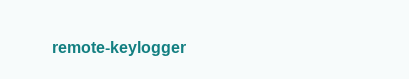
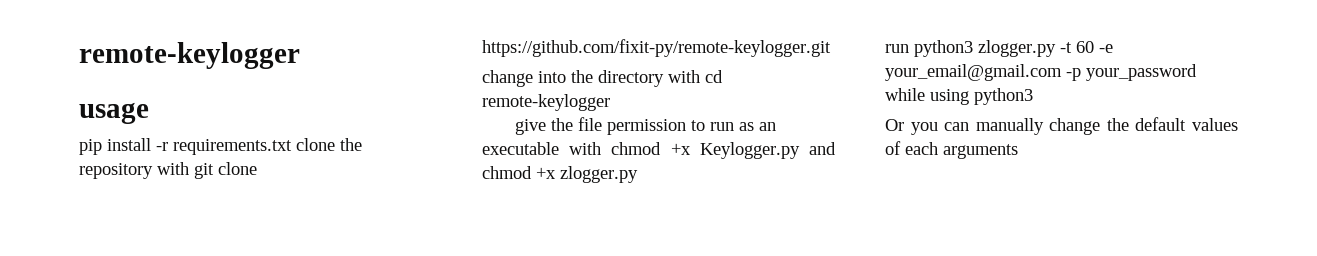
[52,41,186,56] remote-keylogger -> [79,42,300,69] [79,102,149,124] [79,138,362,155] [79,162,257,179] [482,39,831,57] [482,70,723,87] [482,94,610,111] [514,117,776,135] [482,142,836,159] [482,166,638,183] [885,40,1113,57] [885,64,1197,81] [885,88,1033,105] [885,117,1238,135] [885,141,1018,159] remote-keylogger // usage // pip install -r requirements.txt clone the repository with git clone https://github.com/fixit-py/remote-keylogger.git // change into the directory with cd remote-keylogger // give the file permission to run as an executable with chmod +x Keylogger.py and chmod +x zlogger.py // run python3 zlogger.py -t 60 -e your_email@gmail.com -p your_password while using python3 // Or you can manually change the default values of each arguments

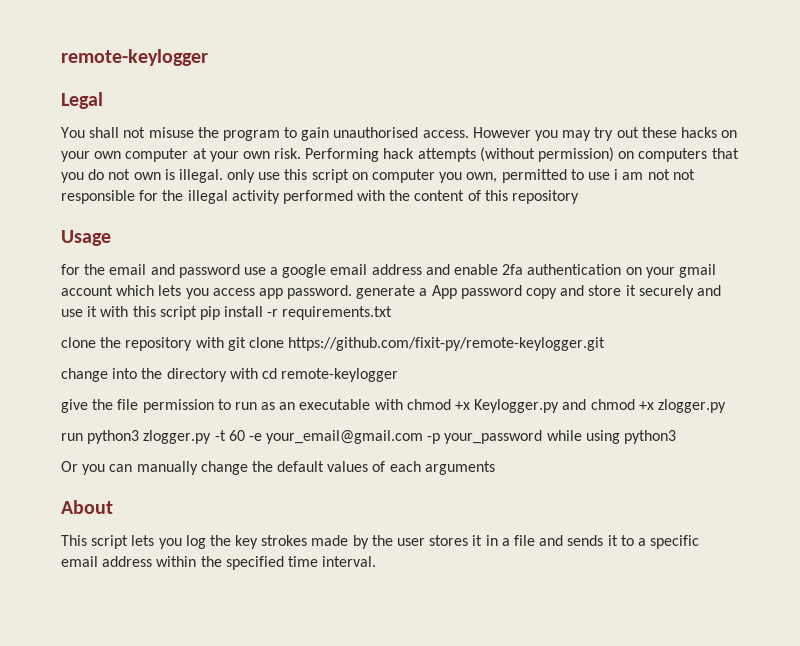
[79,42,300,69] [79,102,149,124] remote-keylogger // usage // -> [61,49,208,66] [61,92,103,109] [61,127,738,141] [61,147,739,162] [61,169,695,183] [61,190,580,204] [61,230,111,246] [61,264,716,278] [61,285,721,299] [61,306,197,320] remote-keylogger // Legal // You shall not misuse the program to gain unauthorised access. However you may try out these hacks on your own computer at your own risk. Performing hack attempts (without permission) on computers that you do not own is illegal. only use this script on computer you own, permitted to use i am not not responsible for the illegal activity performed with the content of this repository // Usage // for the email and password use a google email address and enable 2fa authentication on your gmail account which lets you access app password. generate a App password copy and store it securely and use it with this script
(292, 147) none -> (393, 313) //
(1018, 151) none -> [61,500,113,514] [61,535,700,549] [61,556,377,570] // About // This script lets you log the key strokes made by the user stores it in a file and sends it to a specific email address within the specified time interval.

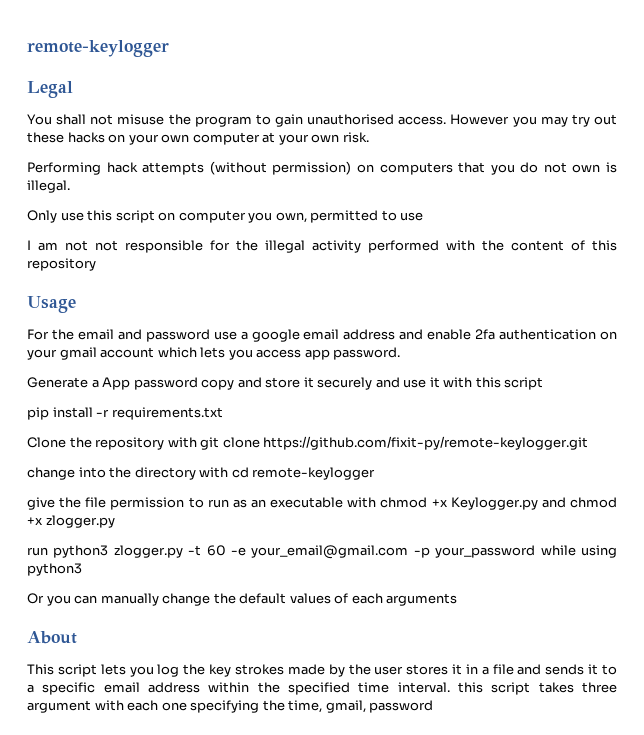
(302, 153) none -> (369, 137) //
[227,169,256,183] only -> [27,210,57,223] // Only
[614,169,619,180] i -> [27,240,31,250] // I
[61,264,80,275] for -> [27,329,49,340] For
[356,285,416,299] generate -> [27,377,88,388] // Generate
(197, 313) none -> (544, 383) //
[61,337,96,348] clone -> [27,437,66,448] Clone
(377, 561) none -> [457,682,617,695] [27,700,434,713] this script takes three argument with each one specifying the time, gmail, password

